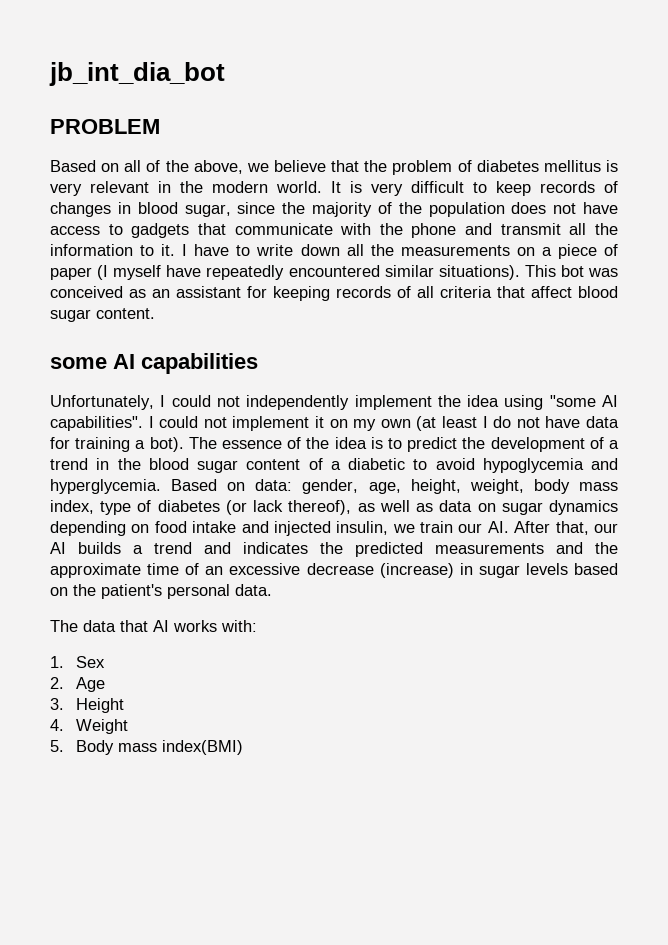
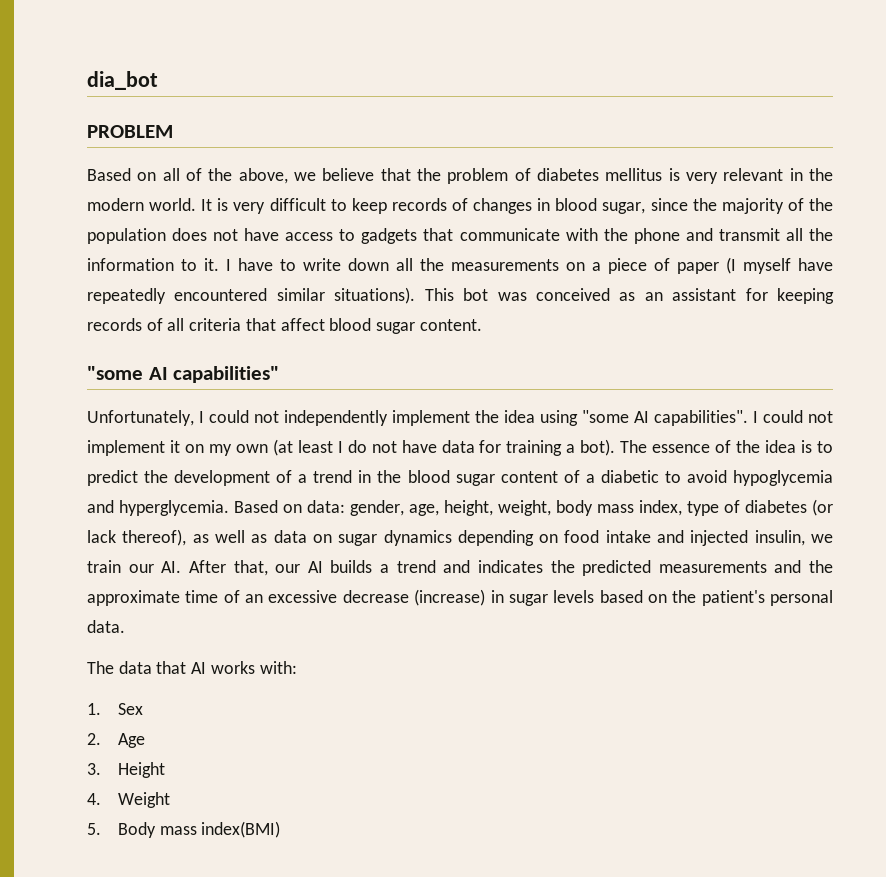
[49,62,225,86] jb_int_dia_bot -> [87,71,158,90] dia_bot
[50,353,258,374] some AI capabilities -> [87,366,280,383] "some AI capabilities"

